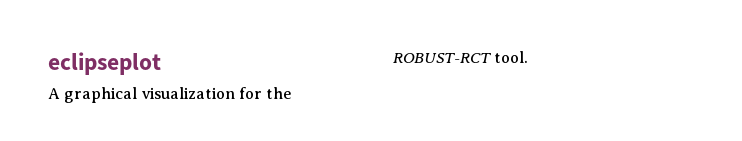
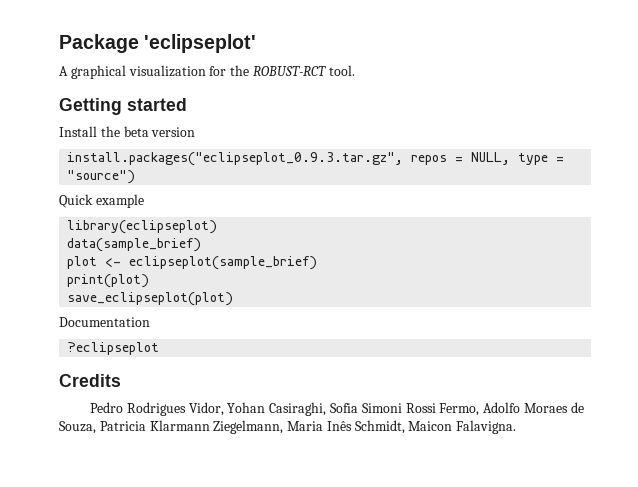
[48,52,161,75] eclipseplot -> [59,34,257,53] Package 'eclipseplot'
(529, 57) none -> [59,98,187,115] [59,126,196,137] [67,152,565,166] [67,170,136,184] [59,194,144,208] [67,220,218,234] [67,238,202,252] [67,256,318,270] [67,274,150,288] [67,292,234,306] [59,317,150,327] [67,342,160,355] [59,374,121,387] [90,402,584,416] [59,420,517,434] // Getting started // Install the beta version // install.packages("eclipseplot_0.9.3.tar.gz", repos = NULL, type = "source") // Quick example // library(eclipseplot) // data(sample_brief) // plot <- eclipseplot(sample_brief) // print(plot) // save_eclipseplot(plot) // Documentation // ?eclipseplot // Credits // Pedro Rodrigues Vidor, Yohan Casiraghi, Sofia Simoni Rossi Fermo, Adolfo Moraes de Souza, Patricia Klarmann Ziegelmann, Maria Inês Schmidt, Maicon Falavigna.

